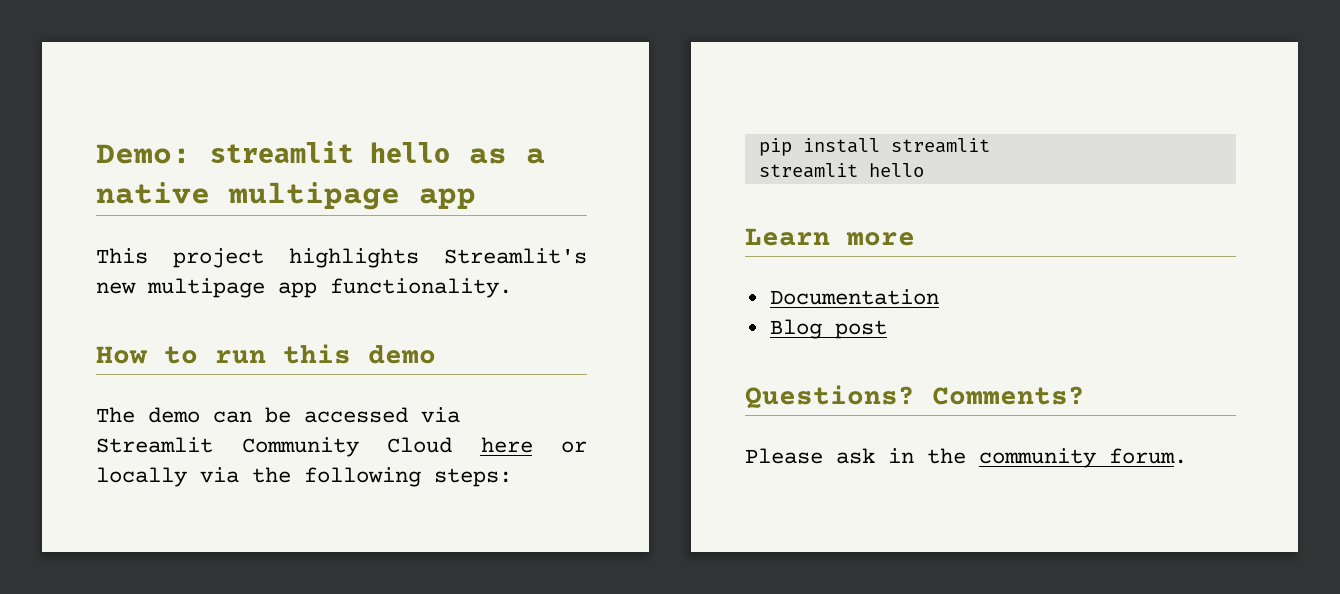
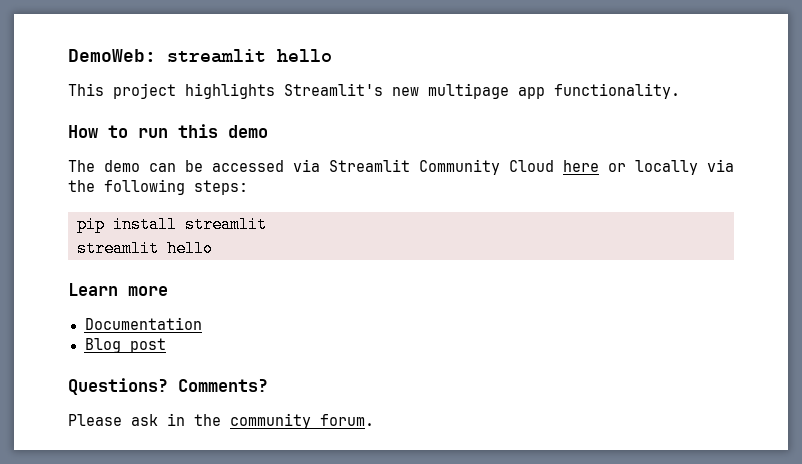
[96,141,545,164] [96,182,476,210] Demo: streamlit hello as a native multipage app -> [68,49,332,63] DemoWeb: streamlit hello

